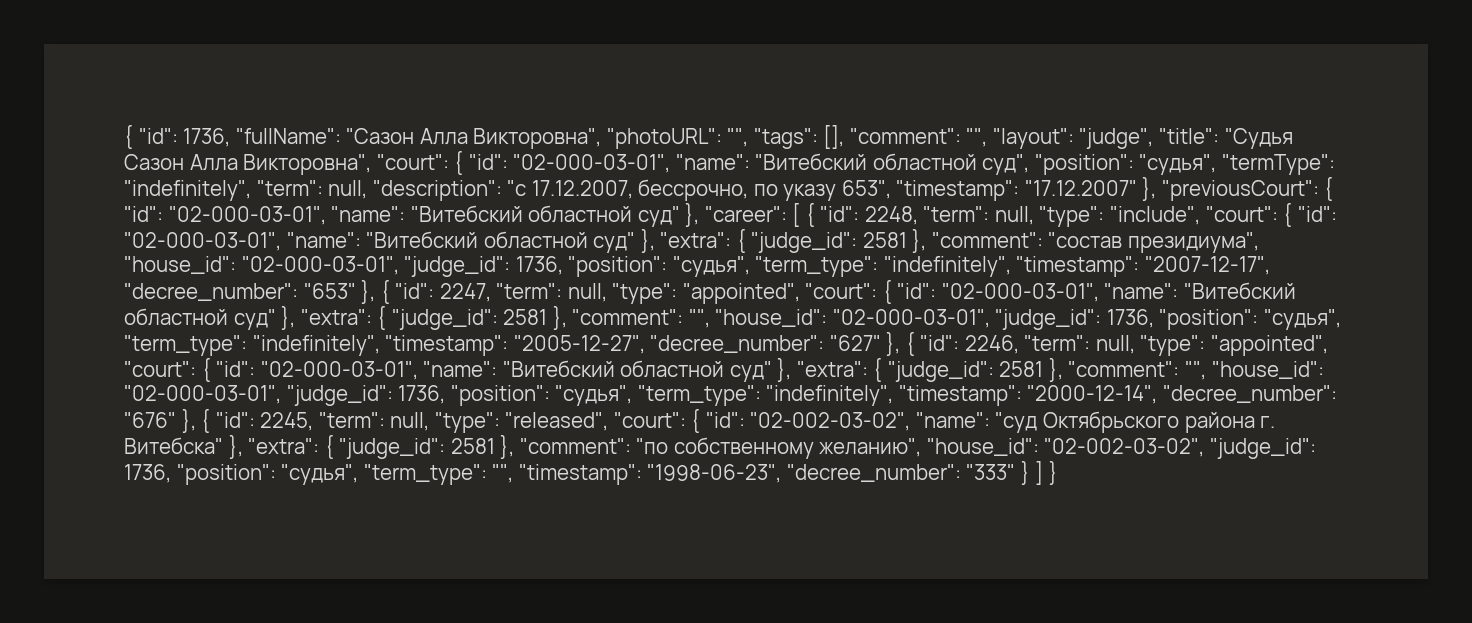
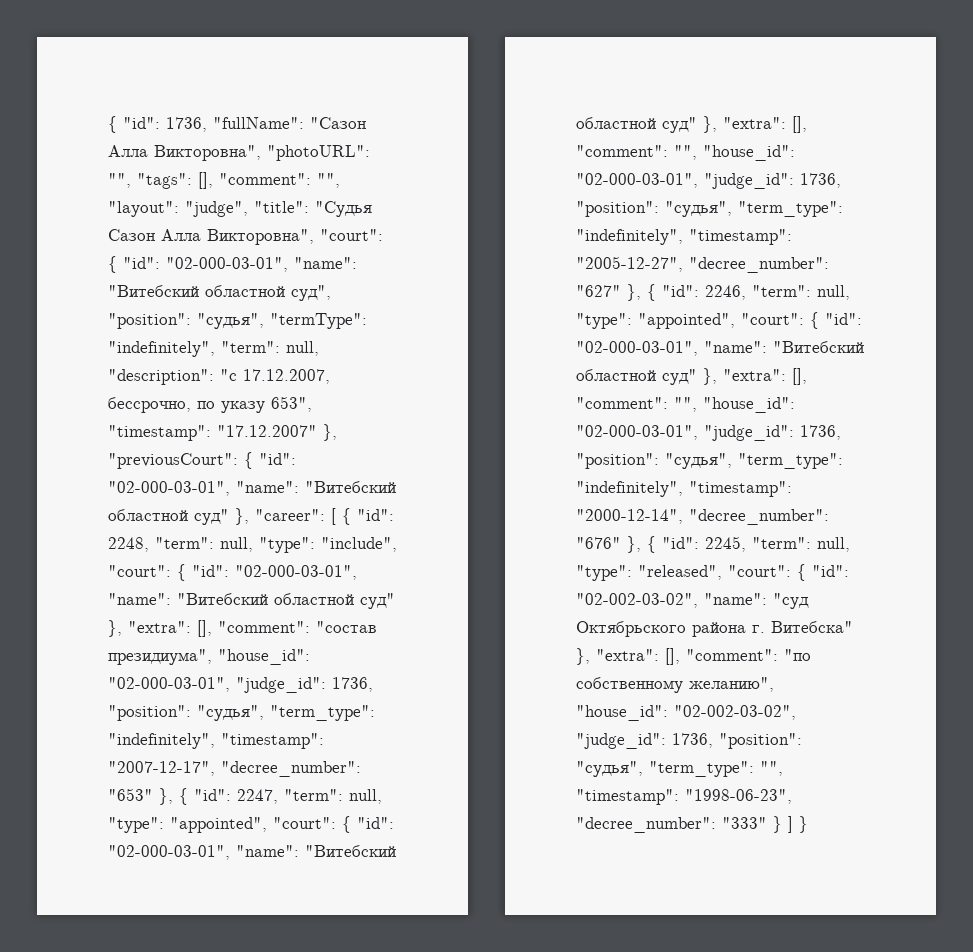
[736,229,927,253] { "judge_id": 2581 }, -> [197,620,212,637] [],
[377,306,567,330] { "judge_id": 2581 }, -> [792,116,807,133] [],
[873,358,1063,382] { "judge_id": 2581 }, -> [792,368,807,385] [],
[324,435,515,459] { "judge_id": 2581 }, -> [665,648,680,665] [],

